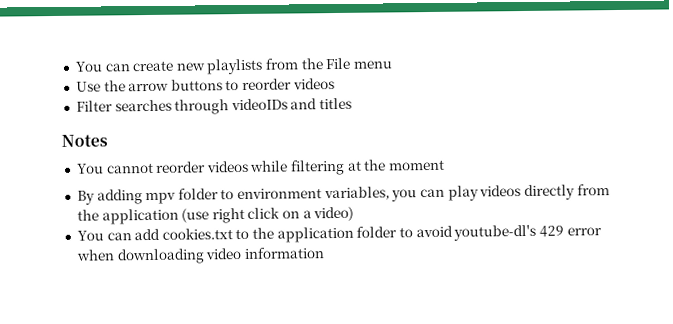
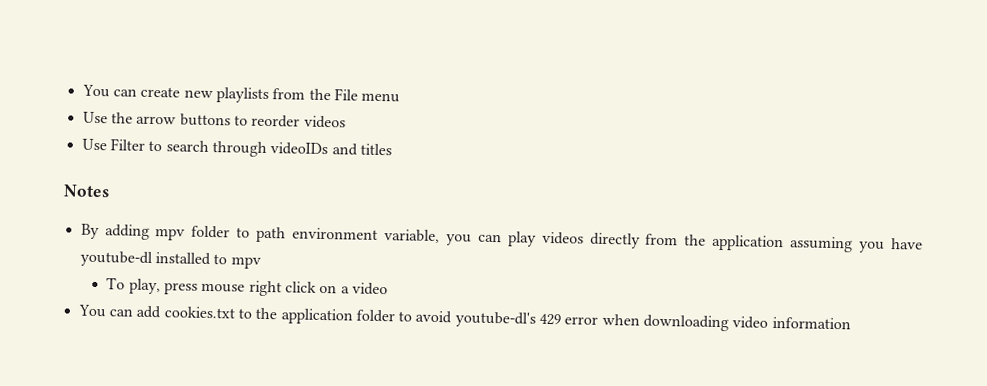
[75,99,172,112] Filter searches -> [81,138,209,152] Use Filter to search
[76,159,446,176] // You cannot reorder videos while filtering at the moment -> (110, 191) none
[237,186,390,201] environment variables, -> [256,226,440,244] path environment variable,
[181,208,210,223] (use -> [790,236,924,253] [79,250,261,269] [106,277,246,295] assuming you have youtube-dl installed to mpv // To play, press mouse
[313,206,355,222] video) -> [351,282,388,296] video

